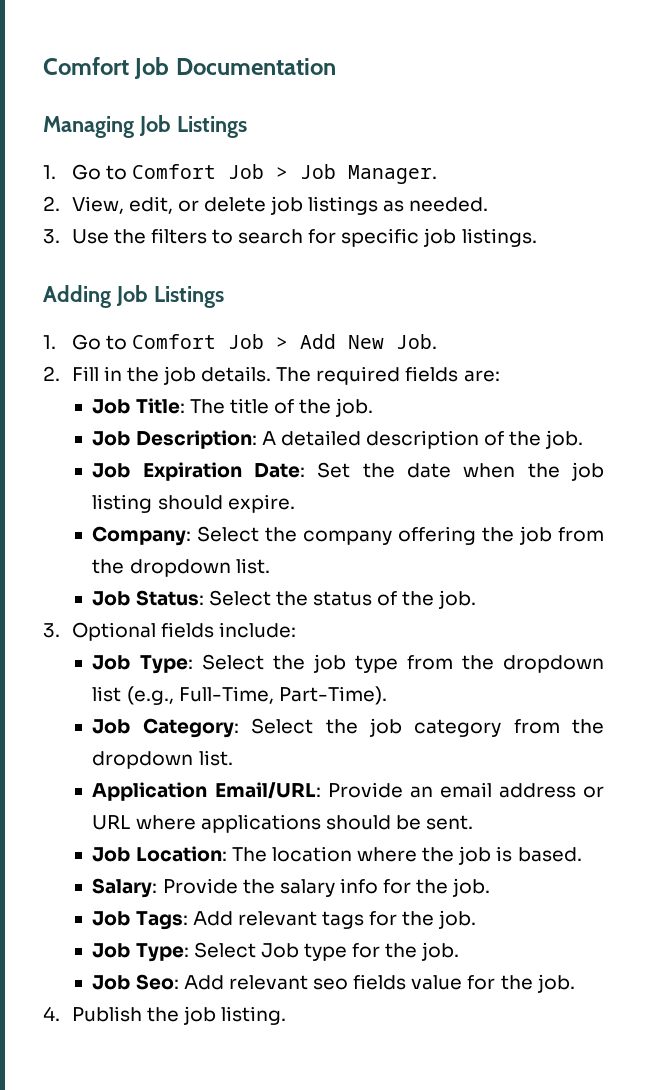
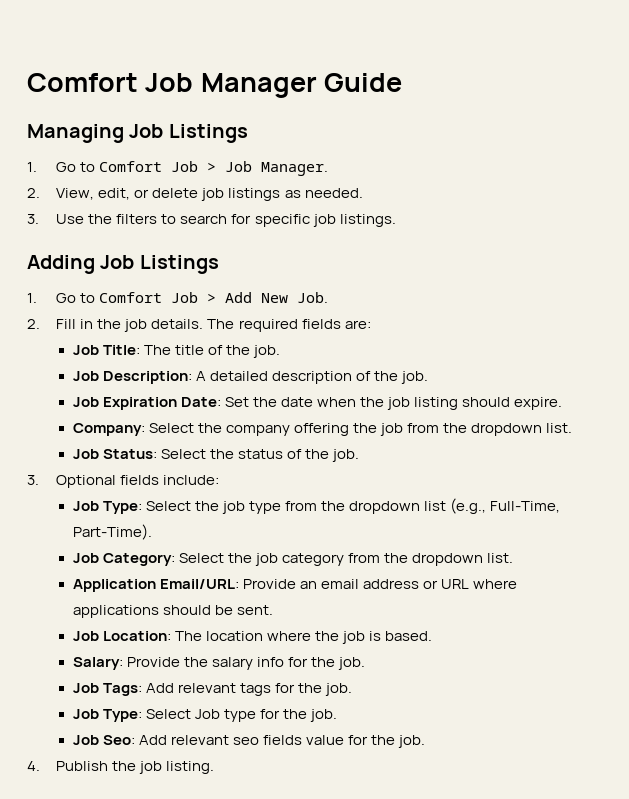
[43,57,336,79] Comfort Job Documentation -> [27,73,402,98] Comfort Job Manager Guide

